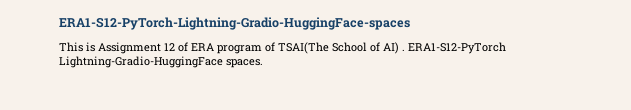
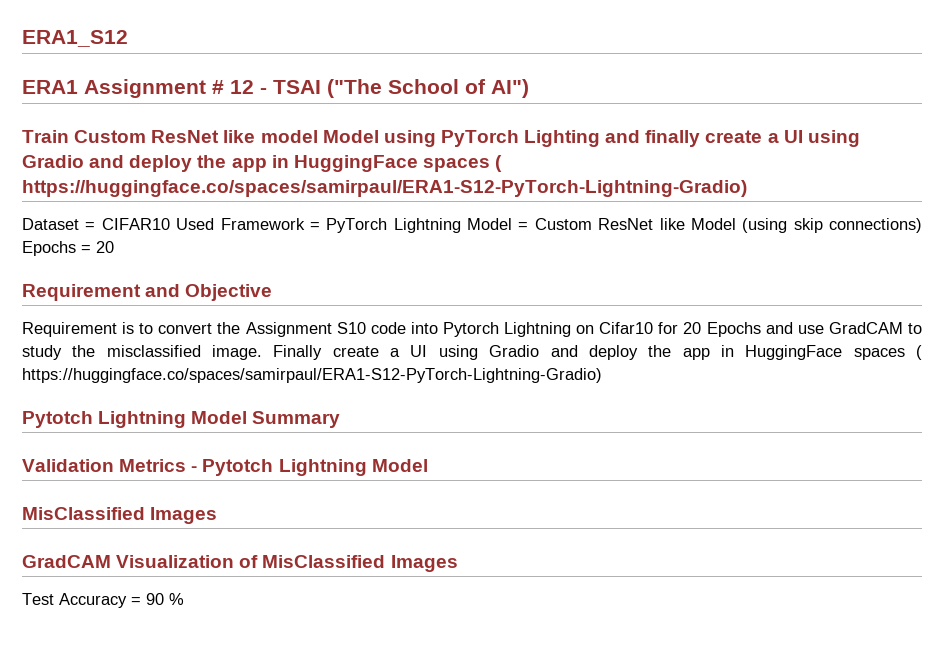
[59,17,410,30] [59,42,506,54] [59,56,263,68] ERA1-S12-PyTorch-Lightning-Gradio-HuggingFace-spaces // This is Assignment 12 of ERA program of TSAI(The School of AI) . ERA1-S12-PyTorch Lightning-Gradio-HuggingFace spaces. -> [22,30,128,47] [22,79,529,98] [22,130,860,147] [22,155,503,172] [22,180,747,197] [22,218,922,233] [22,241,114,256] [22,284,273,301] [22,322,922,337] [22,345,923,360] [22,368,602,383] [22,411,341,428] [22,459,428,476] [22,507,218,524] [22,555,458,572] [22,593,184,608] ERA1_S12 // ERA1 Assignment # 12 - TSAI ("The School of AI") // Train Custom ResNet like model Model using PyTorch Lighting and finally create a UI using Gradio and deploy the app in HuggingFace spaces ( https://huggingface.co/spaces/samirpaul/ERA1-S12-PyTorch-Lightning-Gradio) // Dataset = CIFAR10 Used Framework = PyTorch Lightning Model = Custom ResNet like Model (using skip connections) Epochs = 20 // Requirement and Objective // Requirement is to convert the Assignment S10 code into Pytorch Lightning on Cifar10 for 20 Epochs and use GradCAM to study the misclassified image. Finally create a UI using Gradio and deploy the app in HuggingFace spaces ( https://huggingface.co/spaces/samirpaul/ERA1-S12-PyTorch-Lightning-Gradio) // Pytotch Lightning Model Summary // Validation Metrics - Pytotch Lightning Model // MisClassified Images // GradCAM Visualization of MisClassified Images // Test Accuracy = 90 %

